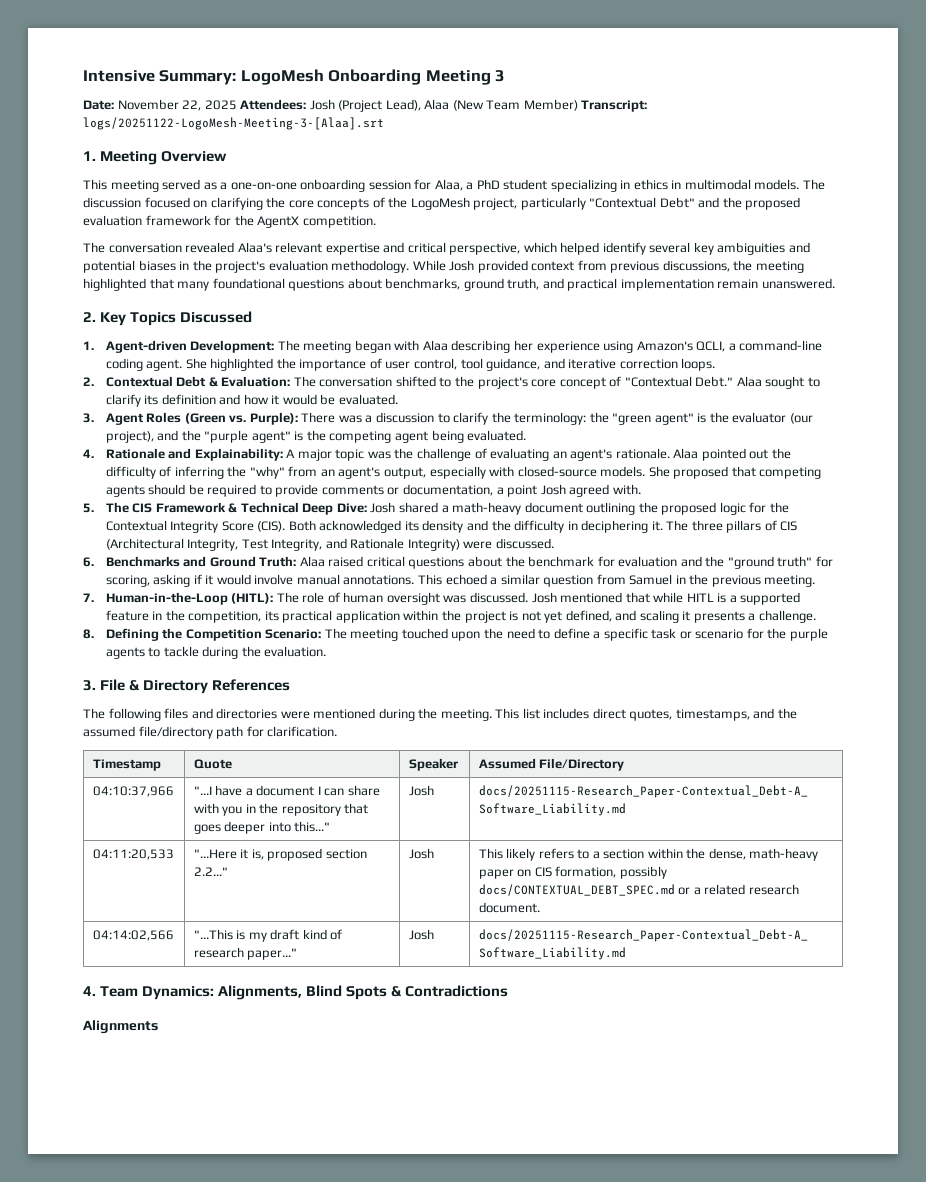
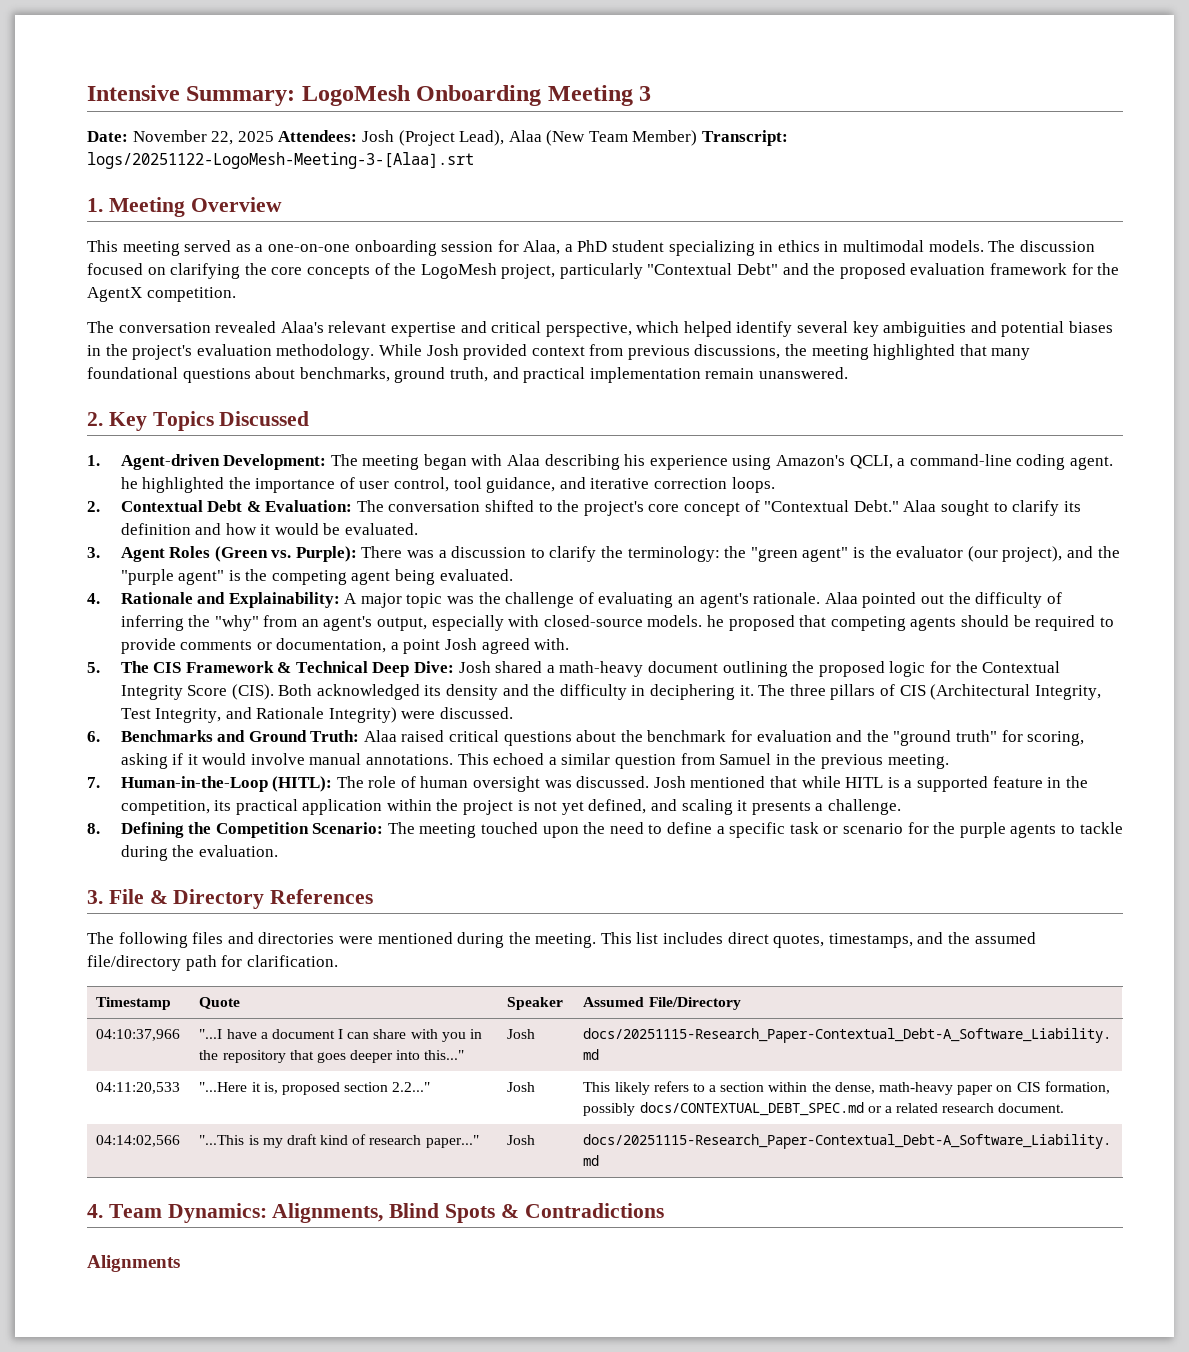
[514,340,534,351] her -> [624,454,646,466] his
[185,358,207,369] She -> [120,477,138,489] he
[648,466,670,477] She -> [707,615,725,627] he

